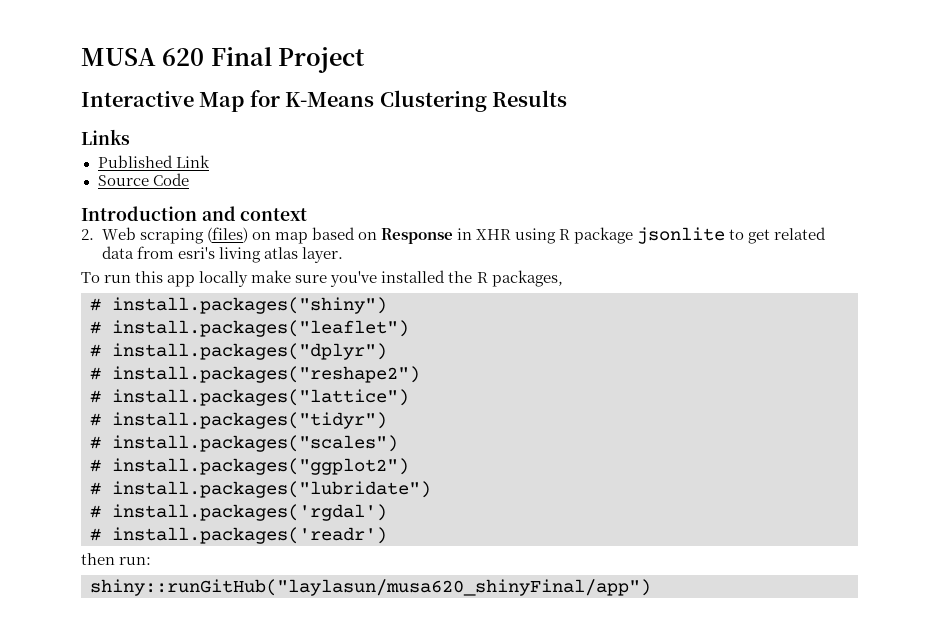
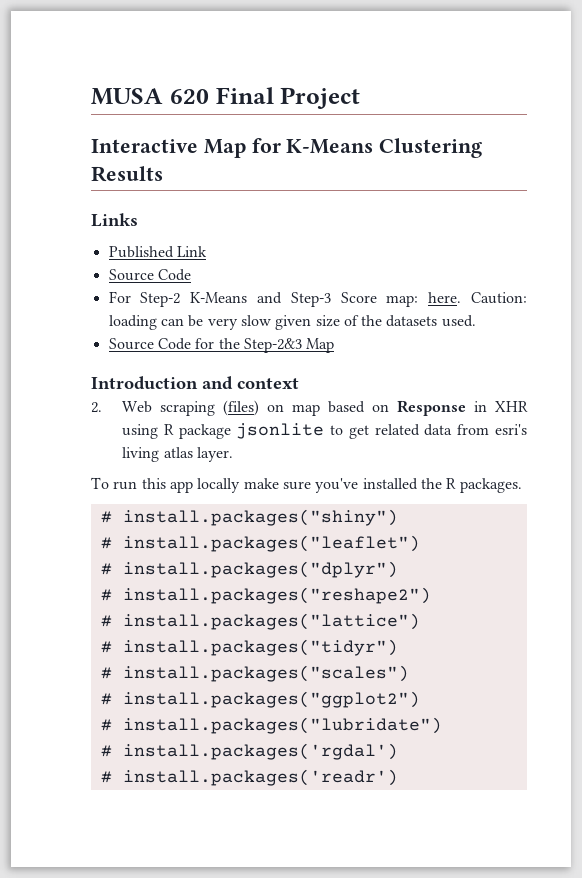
(189, 179) none -> [108,291,527,307] [108,315,476,330] [108,338,335,353] // For Step-2 K-Means and Step-3 Score map: here. Caution: loading can be very slow given size of the datasets used. // Source Code for the Step-2&3 Map
[491,270,563,287] packages, -> [459,478,522,493] packages.
[81,553,152,565] [90,579,651,596] // then run: // shiny::runGitHub("laylasun/musa620_shinyFinal/app") -> (398, 777) none

